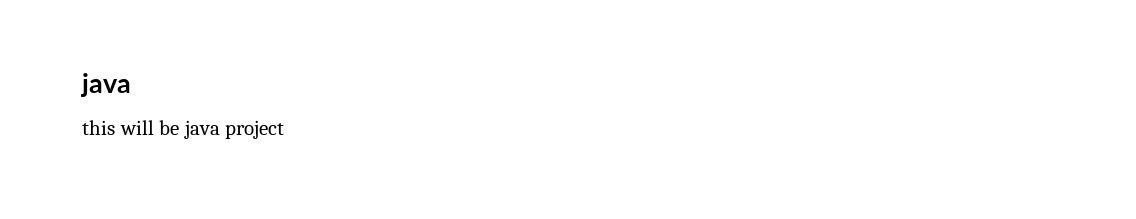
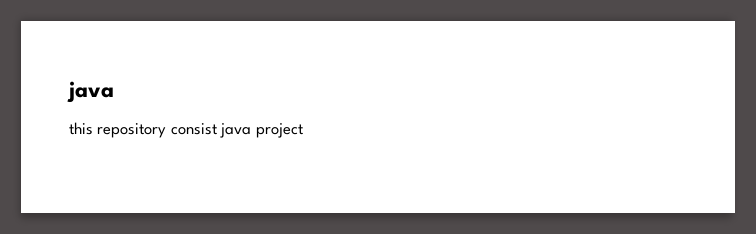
[119,120,180,135] will be -> [97,123,217,138] repository consist

